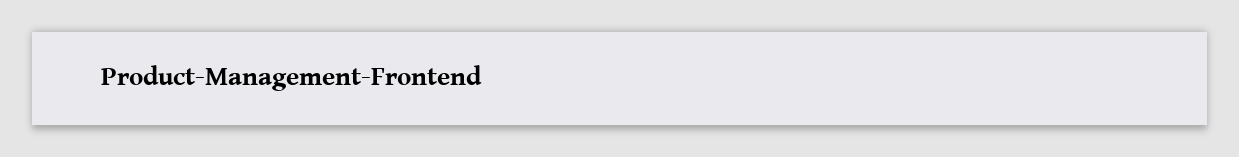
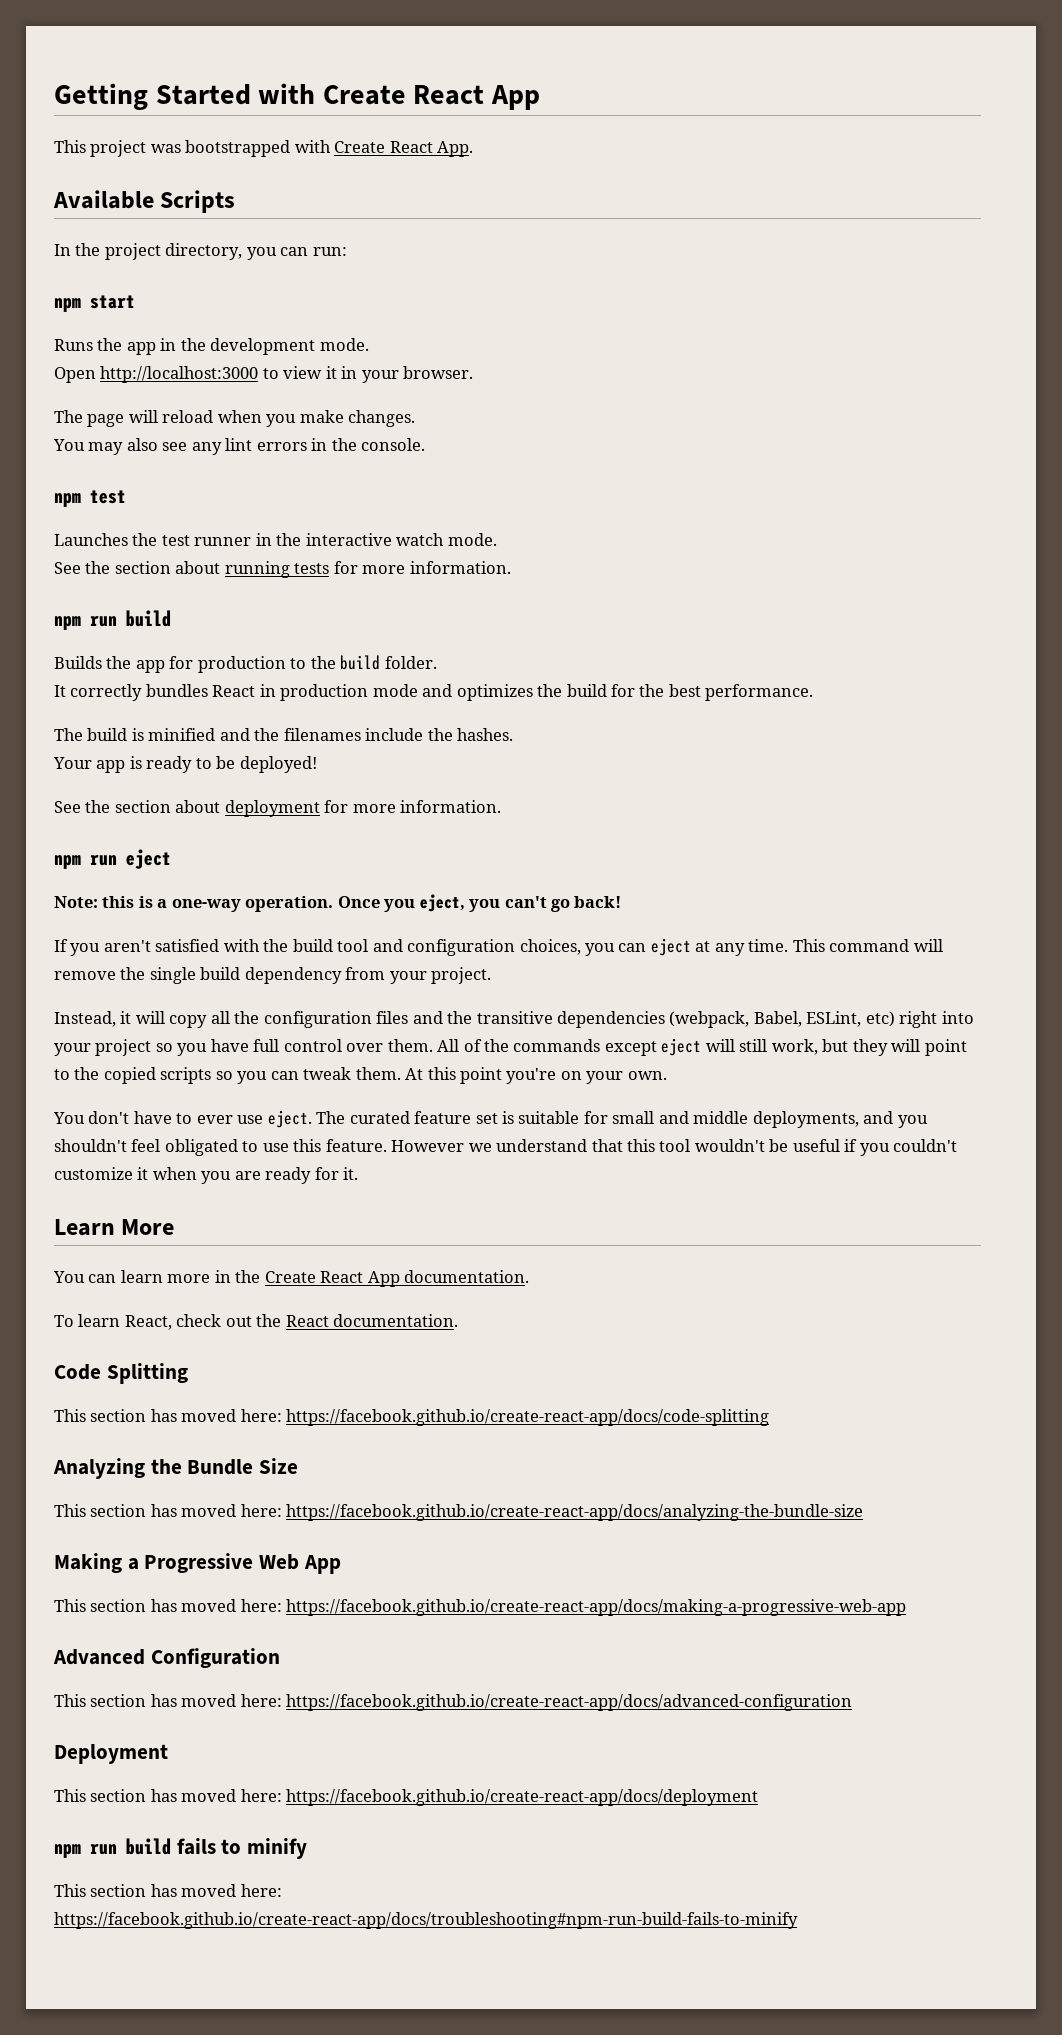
[101,65,482,91] Product-Management-Frontend -> [54,83,540,110] [54,140,474,157] [53,190,236,213] [54,243,347,260] [54,295,135,312] [54,338,369,355] [54,366,474,383] [54,410,416,427] [53,438,426,455] [54,490,126,507] [54,533,497,546] [54,561,511,578] [54,610,171,630] [54,655,437,673] [54,684,814,701] [54,728,514,741] [53,756,317,773] [54,800,502,817] [54,849,171,869] [54,894,622,912] [54,938,943,956] [54,967,492,984] [54,1011,974,1028] [54,1038,967,1056] [54,1067,667,1084] [53,1110,928,1128] [54,1139,958,1156] [54,1167,359,1184] [54,1219,175,1236] [53,1270,530,1287] [54,1314,459,1330] [54,1363,188,1384] [54,1409,770,1426] [53,1458,299,1479] [54,1504,864,1521] [54,1553,341,1574] [54,1599,907,1616] [53,1648,280,1668] [54,1694,853,1711] [54,1744,168,1764] [54,1789,759,1806] [54,1838,308,1859] [54,1884,282,1897] [54,1912,798,1929] Getting Started with Create React App // This project was bootstrapped with Create React App. // Available Scripts // In the project directory, you can run: // npm start // Runs the app in the development mode. // Open http://localhost:3000 to view it in your browser. // The page will reload when you make changes. // You may also see any lint errors in the console. // npm test // Launches the test runner in the interactive watch mode. // See the section about running tests for more information. // npm run build // Builds the app for production to the build folder. // It correctly bundles React in production mode and optimizes the build for the best performance. // The build is minified and the filenames include the hashes. // Your app is ready to be deployed! // See the section about deployment for more information. // npm run eject // Note: this is a one-way operation. Once you eject, you can't go back! // If you aren't satisfied with the build tool and configuration choices, you can eject at any time. This command will remove the single build dependency from your project. // Instead, it will copy all the configuration files and the transitive dependencies (webpack, Babel, ESLint, etc) right into your project so you have full control over them. All of the commands except eject will still work, but they will point to the copied scripts so you can tweak them. At this point you're on your own. // You don't have to ever use eject. The curated feature set is suitable for small and middle deployments, and you shouldn't feel obligated to use this feature. However we understand that this tool wouldn't be useful if you couldn't customize it when you are ready for it. // Learn More // You can learn more in the Create React App documentation. // To learn React, check out the React documentation. // Code Splitting // This section has moved here: https://facebook.github.io/create-react-app/docs/code-splitting // Analyzing the Bundle Size // This section has moved here: https://facebook.github.io/create-react-app/docs/analyzing-the-bundle-size // Making a Progressive Web App // This section has moved here: https://facebook.github.io/create-react-app/docs/making-a-progressive-web-app // Advanced Configuration // This section has moved here: https://facebook.github.io/create-react-app/docs/advanced-configuration // Deployment // This section has moved here: https://facebook.github.io/create-react-app/docs/deployment // npm run build fails to minify // This section has moved here: https://facebook.github.io/create-react-app/docs/troubleshooting#npm-run-build-fails-to-minify

